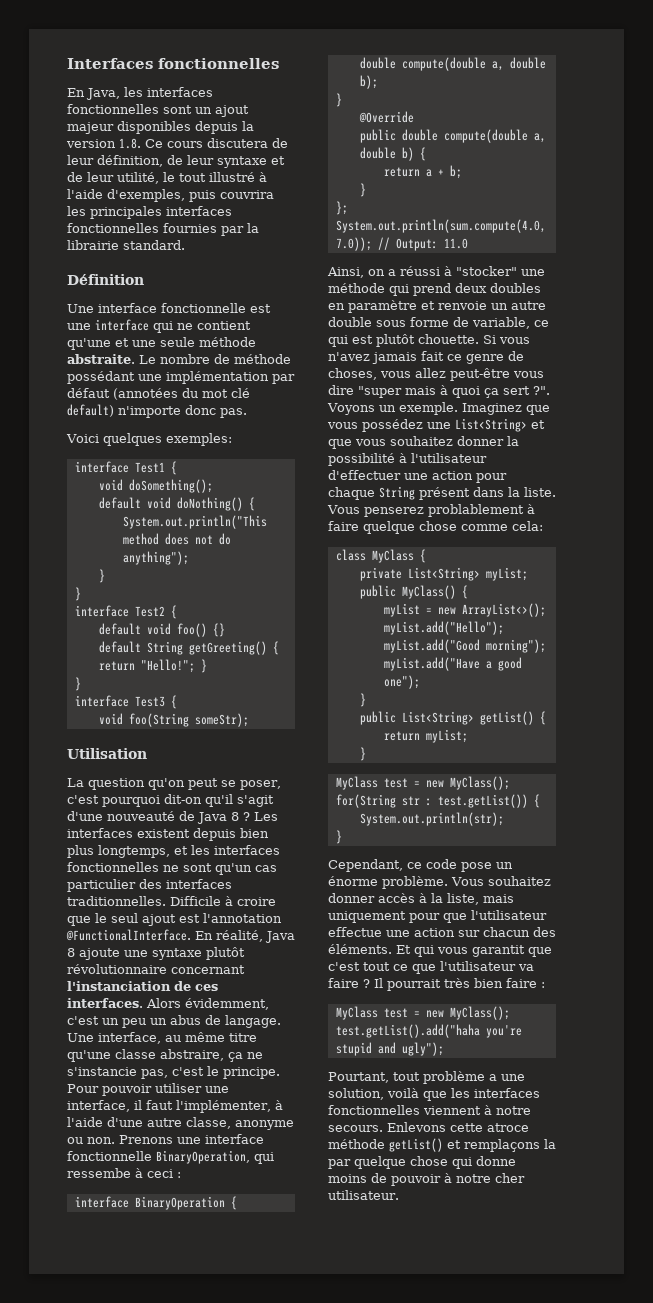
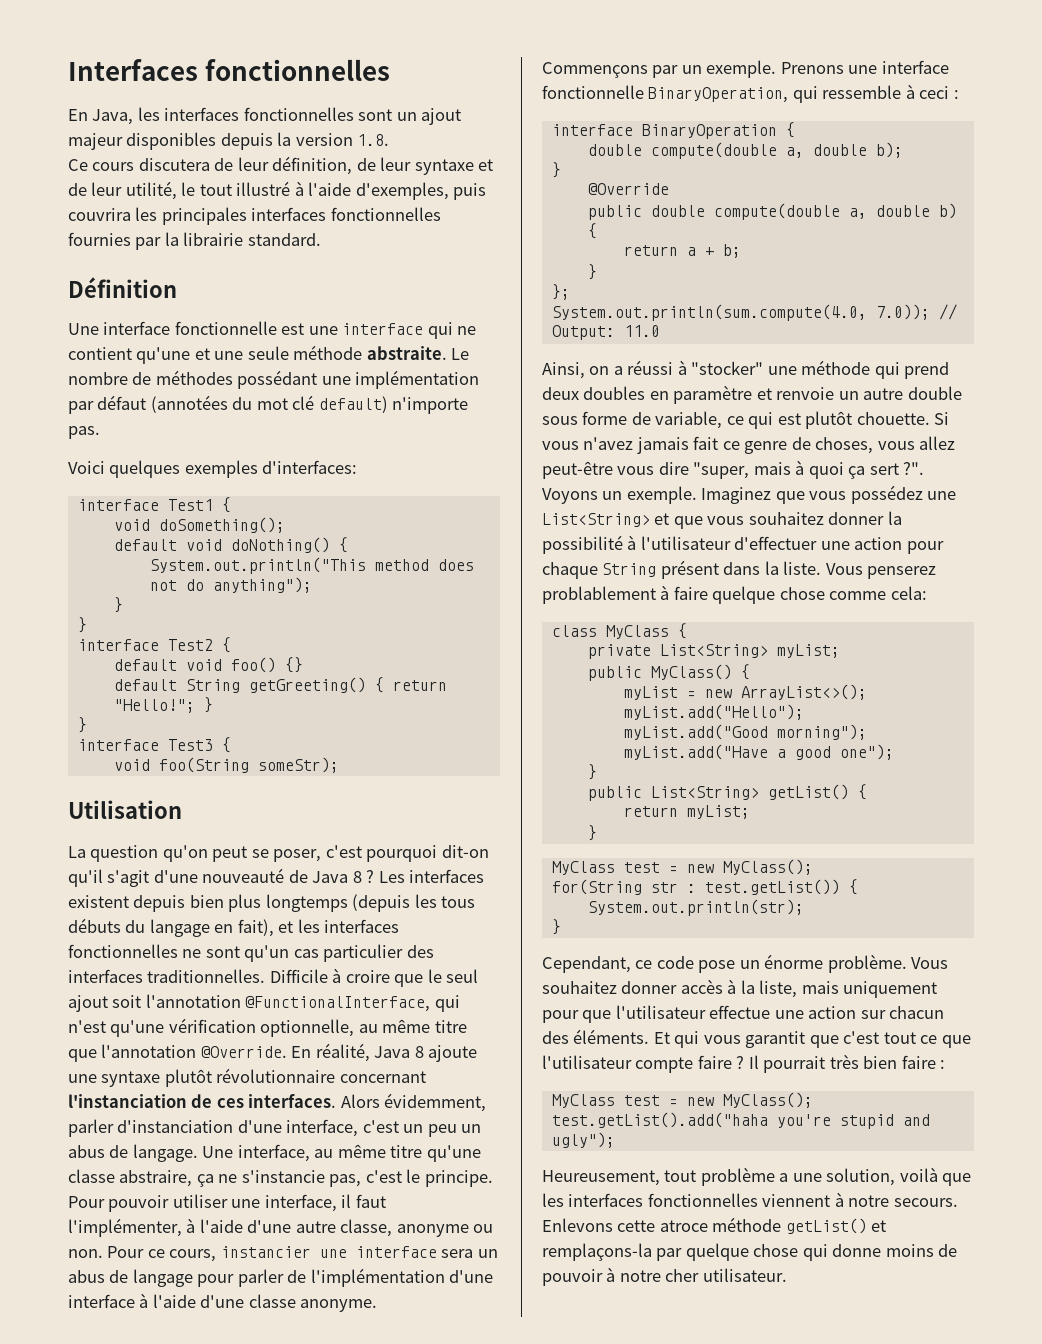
(141, 143) none -> (390, 140) //
[234,354,291,364] méthode -> [155,370,233,385] méthodes
[185,405,216,415] donc -> (469, 405) none
[165,433,232,446] exemples: -> [184,460,358,478] exemples d'interfaces:
[98,845,170,858] longtemps, -> [265,894,476,912] [68,918,274,937] longtemps (depuis les tous débuts du langage en fait),
[179,913,282,923] [66,929,191,941] est l'annotation @FunctionalInterface. -> [112,994,460,1012] [68,1018,467,1037] [68,1044,287,1062] soit l'annotation @FunctionalInterface, qui n'est qu'une vérification optionnelle, au même titre que l'annotation @Override.
(269, 1004) none -> [68,1119,359,1137] parler d'instanciation d'une interface,
(115, 1140) none -> [107,1246,498,1262] [68,1268,494,1287] [68,1293,378,1312] [542,60,777,78] Pour ce cours, instancier une interface sera un abus de langage pour parler de l'implémentation d'une interface à l'aide d'une classe anonyme. // Commençons par un exemple.
[67,1168,131,1178] ressembe -> [822,85,902,99] ressemble
[358,386,402,398] "super -> [693,462,750,479] "super,
[518,964,534,971] va -> [635,1057,694,1073] compte
[328,1072,389,1083] Pourtant, -> [542,1170,660,1186] Heureusement,
[464,1139,556,1152] remplaçons la -> [542,1243,652,1261] remplaçons-la

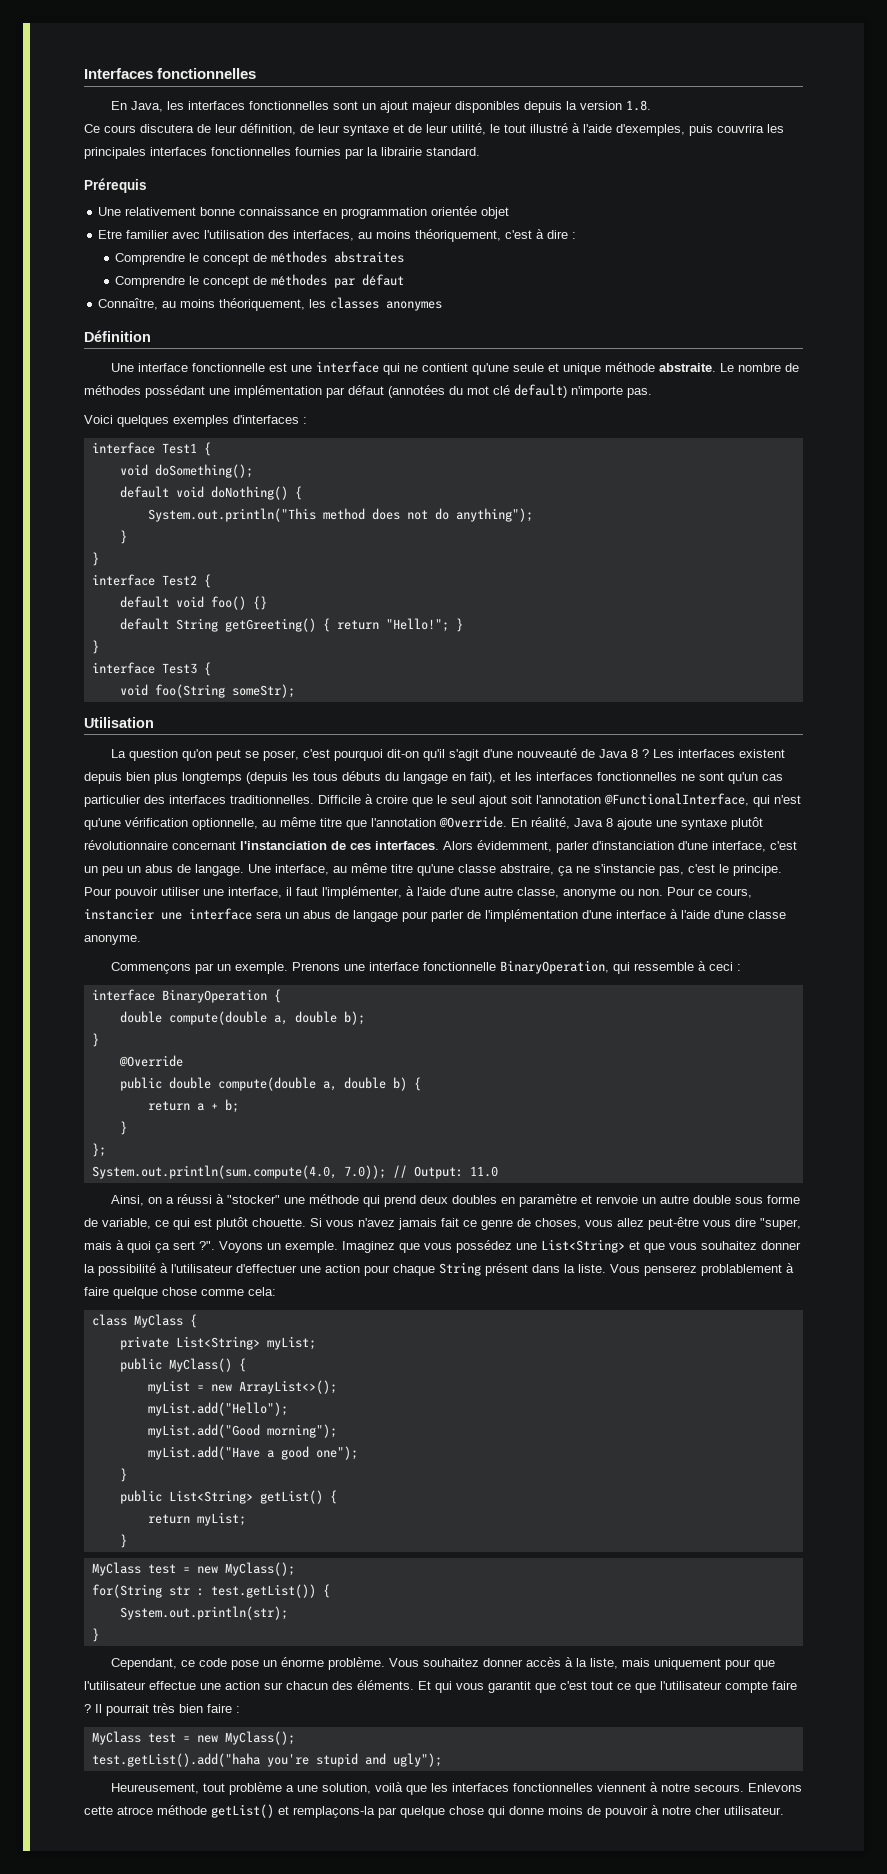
(321, 239) none -> [84,178,147,193] [98,206,510,219] [98,229,577,242] [115,251,405,265] [115,274,405,288] [98,297,443,311] // Prérequis // Une relativement bonne connaissance en programmation orientée objet // Etre familier avec l'utilisation des interfaces, au moins théoriquement, c'est à dire : // Comprendre le concept de méthodes abstraites // Comprendre le concept de méthodes par défaut // Connaître, au moins théoriquement, les classes anonymes
[194,346,289,360] et une seule -> [512,363,601,375] seule et unique
[262,460,358,474] d'interfaces: -> [233,415,307,424] d'interfaces :

